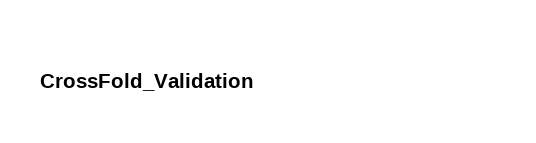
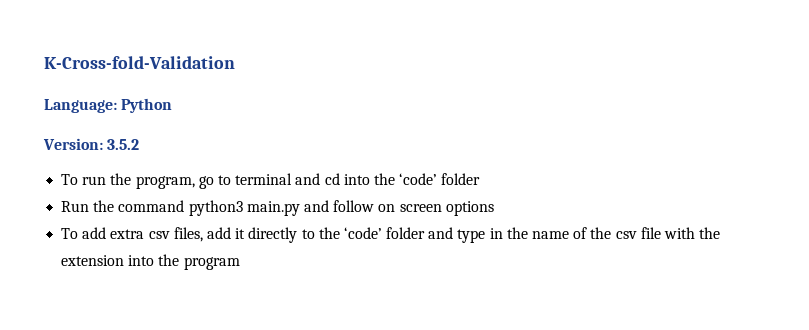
[40,73,254,91] CrossFold_Validation -> [44,56,235,69] [44,98,173,113] [43,138,140,150] [61,173,481,189] [61,200,494,216] [61,227,721,243] [61,254,240,270] K-Cross-fold-Validation // Language: Python // Version: 3.5.2 // To run the program, go to terminal and cd into the ‘code’ folder // Run the command python3 main.py and follow on screen options // To add extra csv files, add it directly to the ‘code’ folder and type in the name of the csv file with the extension into the program

